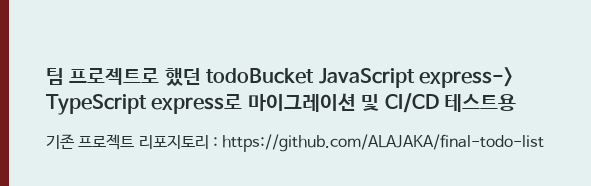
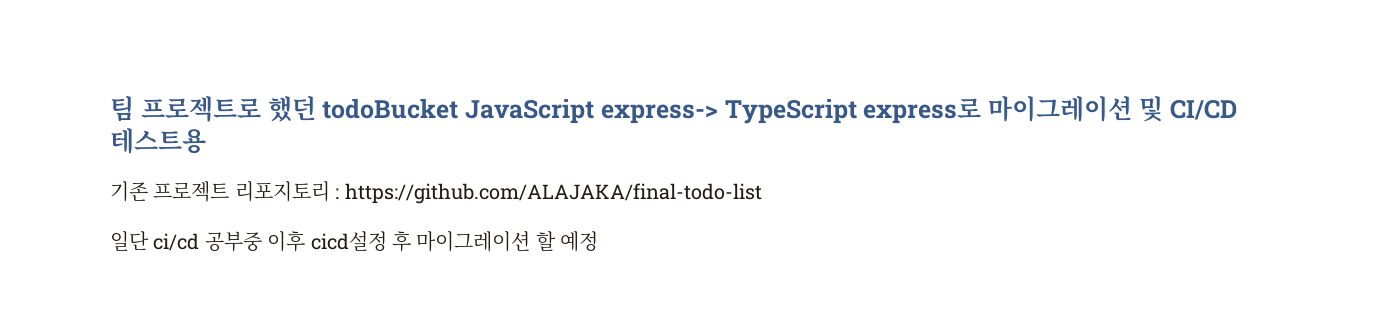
(545, 143) none -> [110,231,599,252] // 일단 ci/cd 공부중 이후 cicd설정 후 마이그레이션 할 예정

